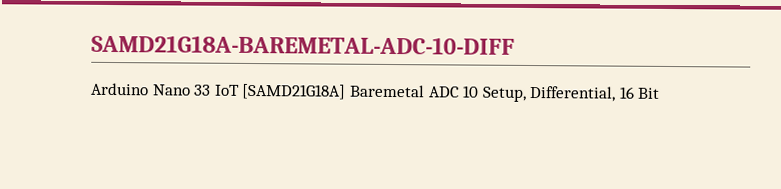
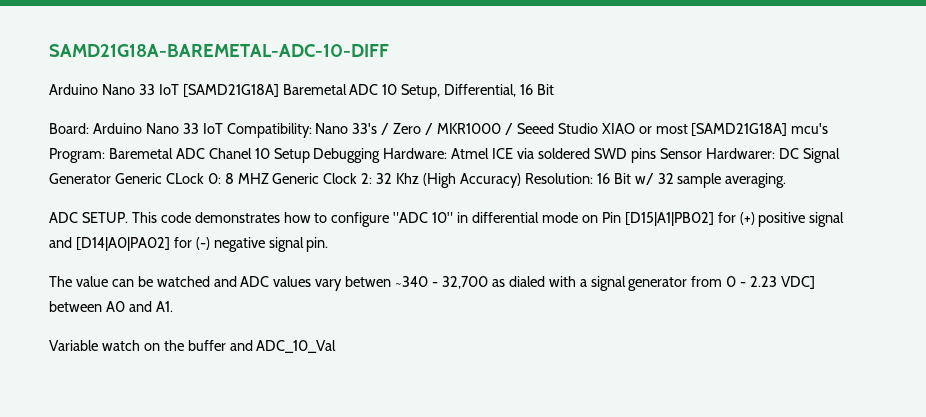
(661, 93) none -> [49,123,829,138] [49,148,840,163] [49,173,787,188] [49,212,845,227] [49,237,329,252] [49,276,816,291] [49,301,173,312] [49,340,337,353] // Board: Arduino Nano 33 IoT Compatibility: Nano 33's / Zero / MKR1000 / Seeed Studio XIAO or most [SAMD21G18A] mcu's Program: Baremetal ADC Chanel 10 Setup Debugging Hardware: Atmel ICE via soldered SWD pins Sensor Hardwarer: DC Signal Generator Generic CLock 0: 8 MHZ Generic Clock 2: 32 Khz (High Accuracy) Resolution: 16 Bit w/ 32 sample averaging. // ADC SETUP. This code demonstrates how to configure "ADC 10" in differential mode on Pin [D15|A1|PB02] for (+) positive signal and [D14|A0|PA02] for (-) negative signal pin. // The value can be watched and ADC values vary betwen ~340 - 32,700 as dialed with a signal generator from 0 - 2.23 VDC] between A0 and A1. // Variable watch on the buffer and ADC_10_Val

